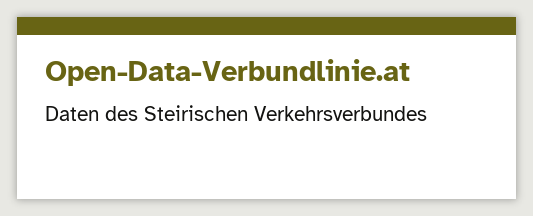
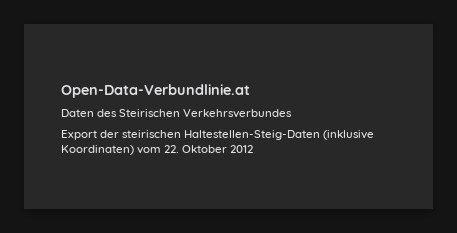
(427, 113) none -> [61,130,375,140] [61,145,254,155] // Export der steirischen Haltestellen-Steig-Daten (inklusive Koordinaten) vom 22. Oktober 2012

